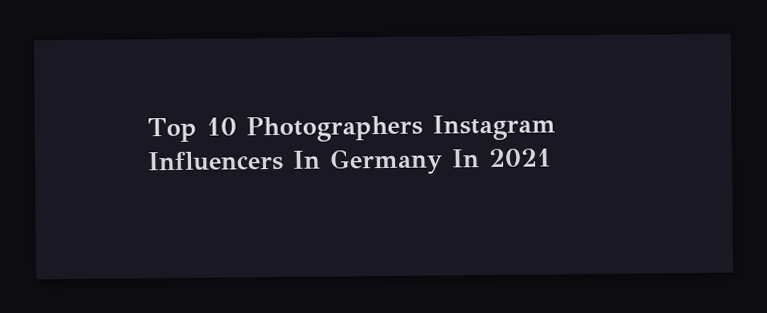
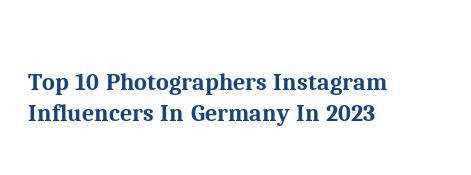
[488,148,552,168] 2021 -> [326,105,376,121] 2023

